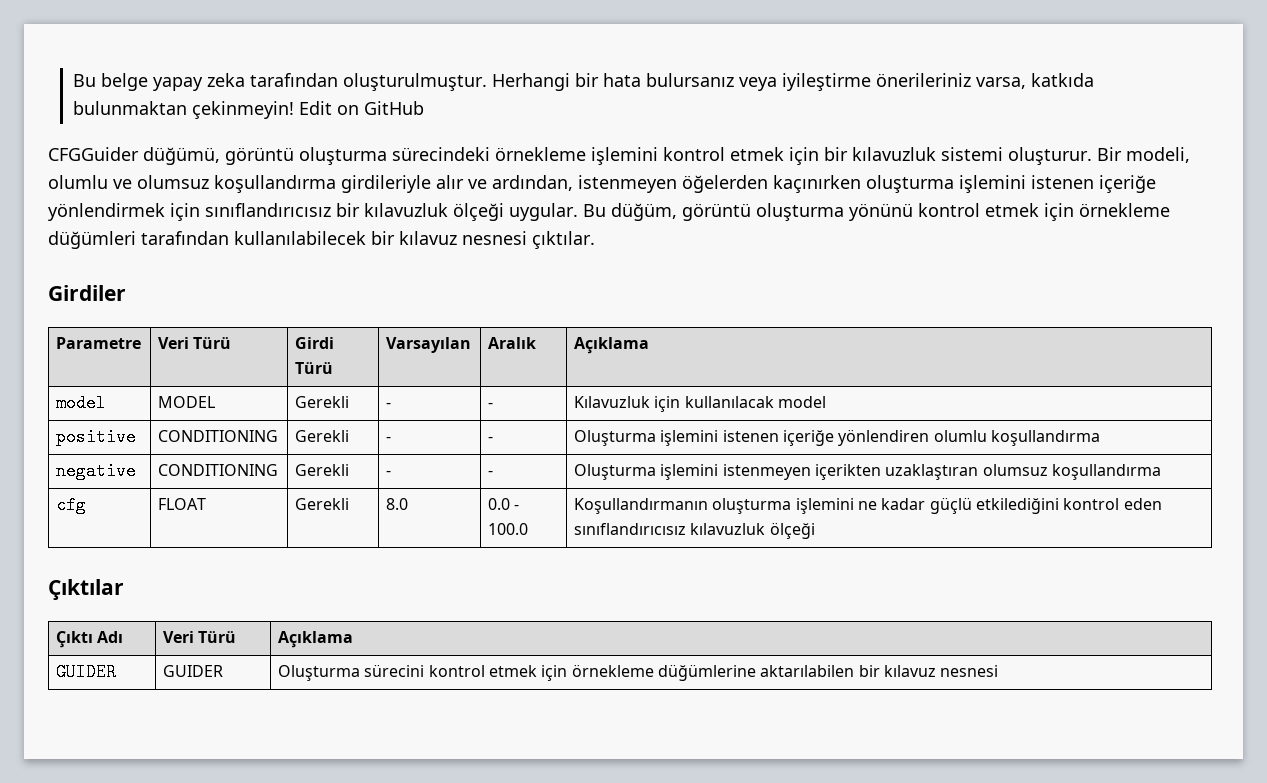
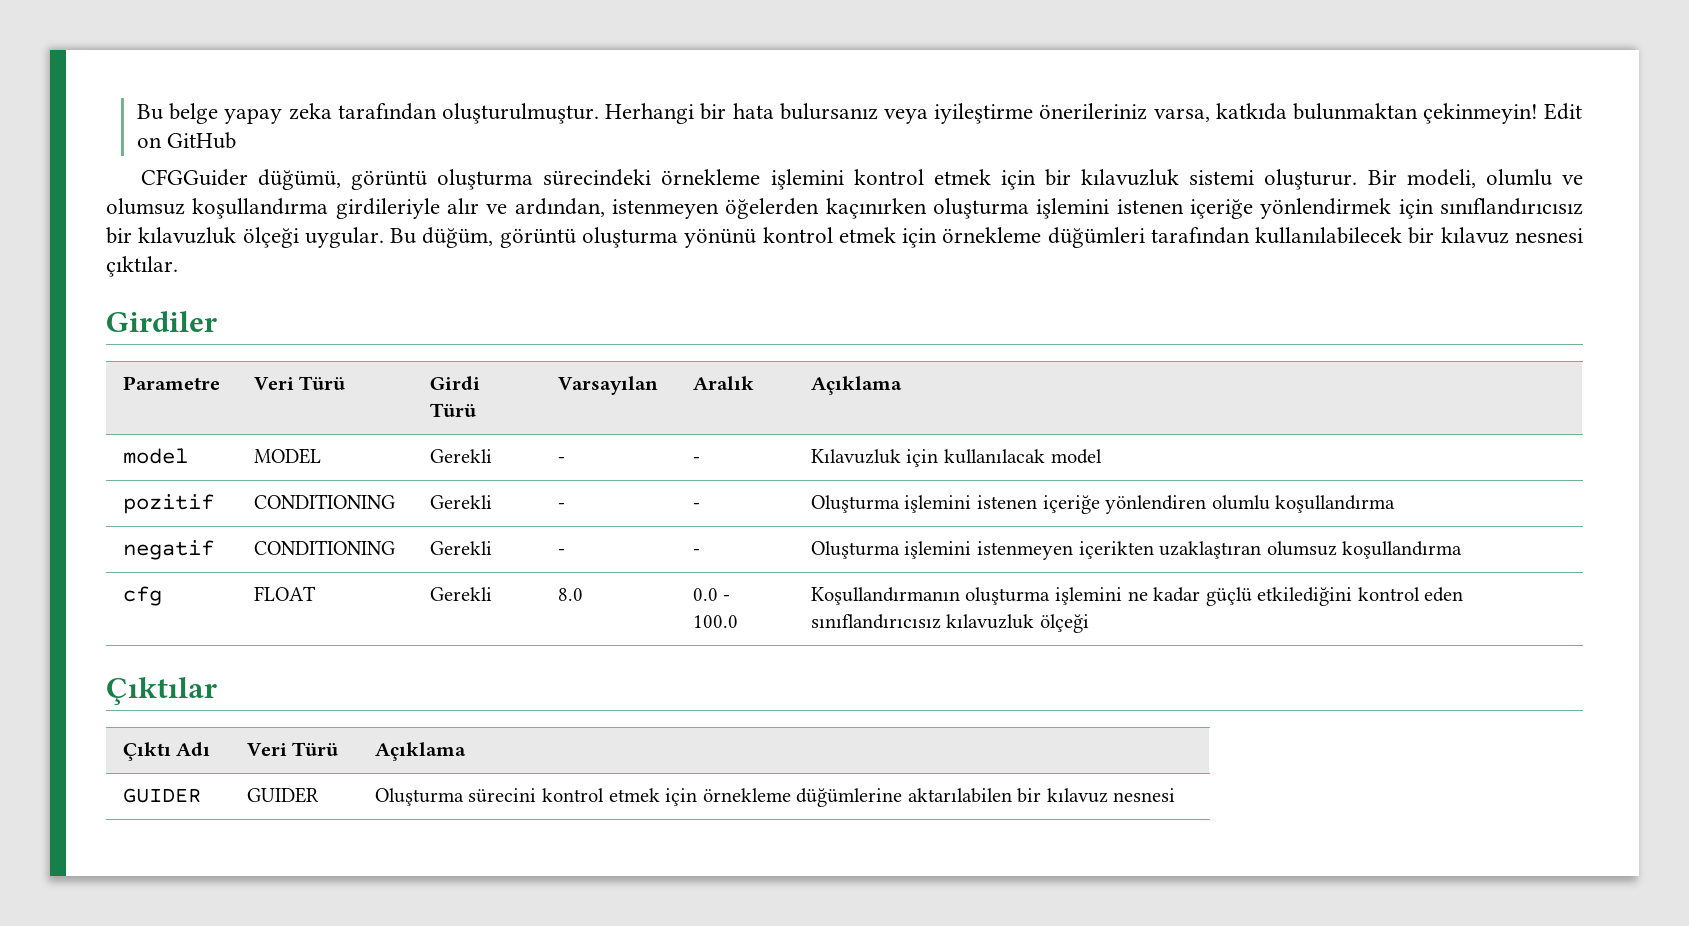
[56,428,137,446] positive -> [122,494,214,514] pozitif
[56,462,137,480] negative -> [122,540,214,560] negatif

